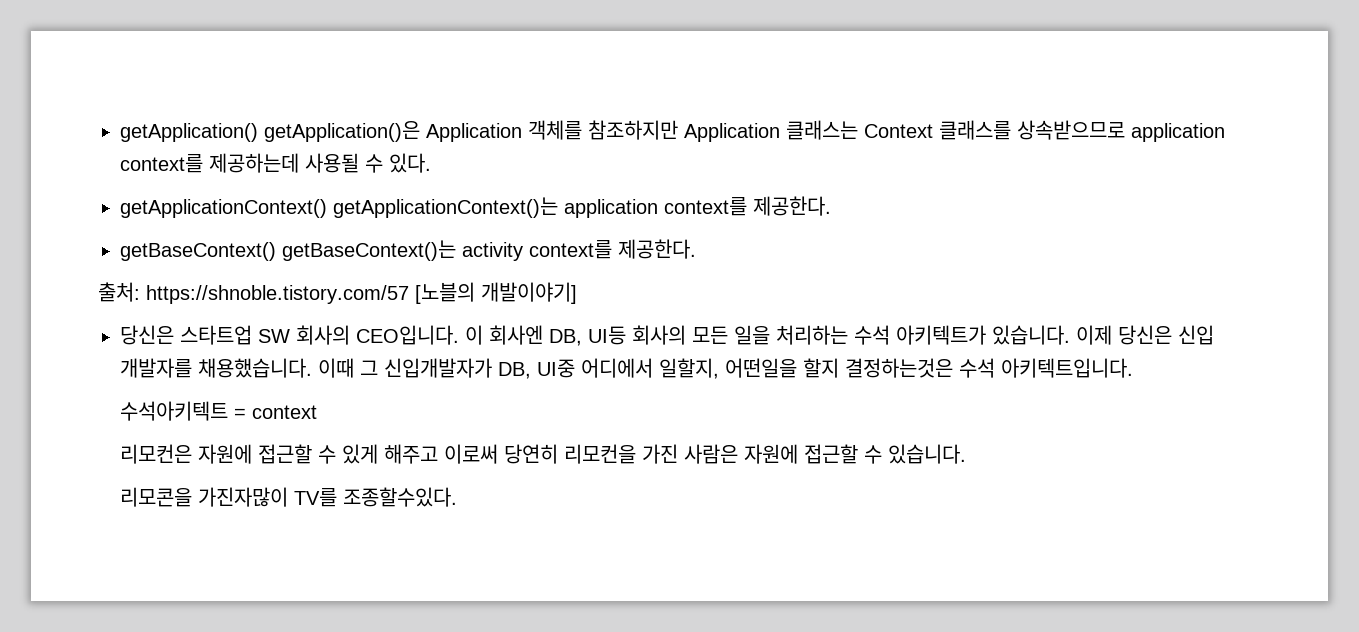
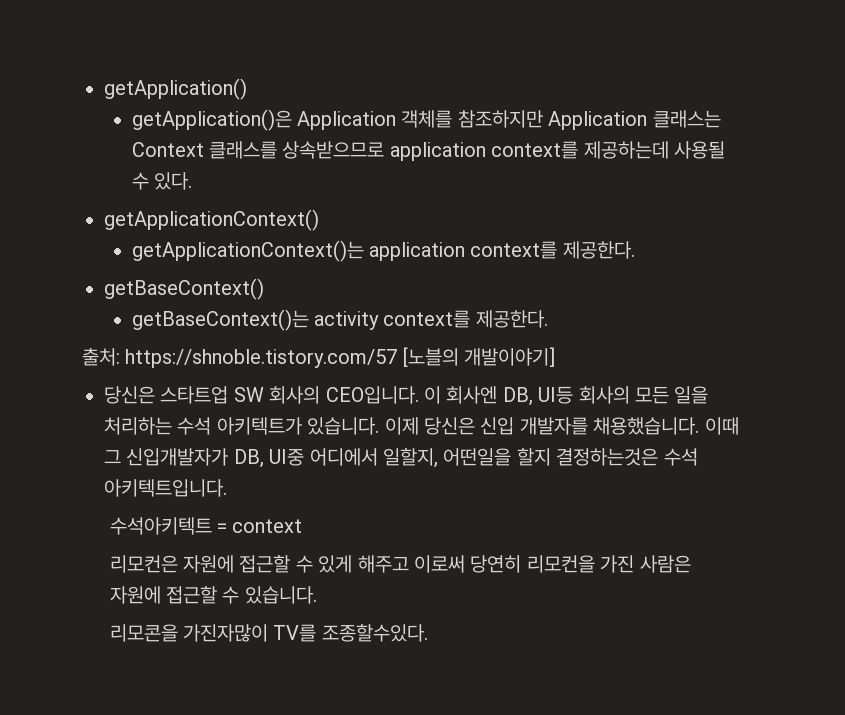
(258, 132) none -> (247, 89) //
(327, 208) none -> (319, 220) //
(276, 251) none -> (264, 289) //

